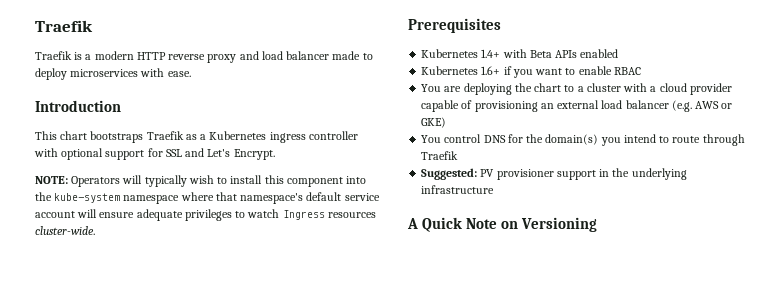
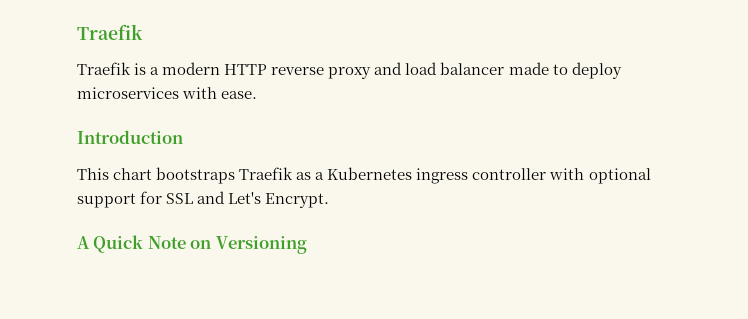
[35,175,367,187] [35,192,380,204] [35,209,376,221] [35,226,95,235] [408,18,501,33] [421,49,619,58] [421,66,641,78] [421,83,732,95] [421,100,733,112] [421,117,447,128] [421,134,745,146] [421,151,459,160] [421,168,687,180] [421,185,495,194] // NOTE: Operators will typically wish to install this component into the kube-system namespace where that namespace's default service account will ensure adequate privileges to watch Ingress resources cluster-wide. // Prerequisites // Kubernetes 1.4+ with Beta APIs enabled // Kubernetes 1.6+ if you want to enable RBAC // You are deploying the chart to a cluster with a cloud provider capable of provisioning an external load balancer (e.g. AWS or GKE) // You control DNS for the domain(s) you intend to route through Traefik // Suggested: PV provisioner support in the underlying infrastructure -> (330, 200) none

